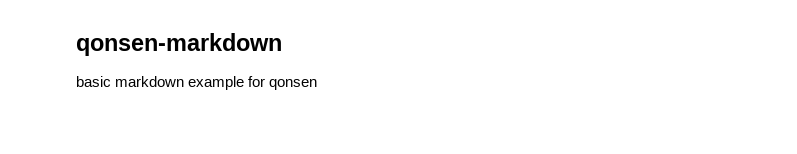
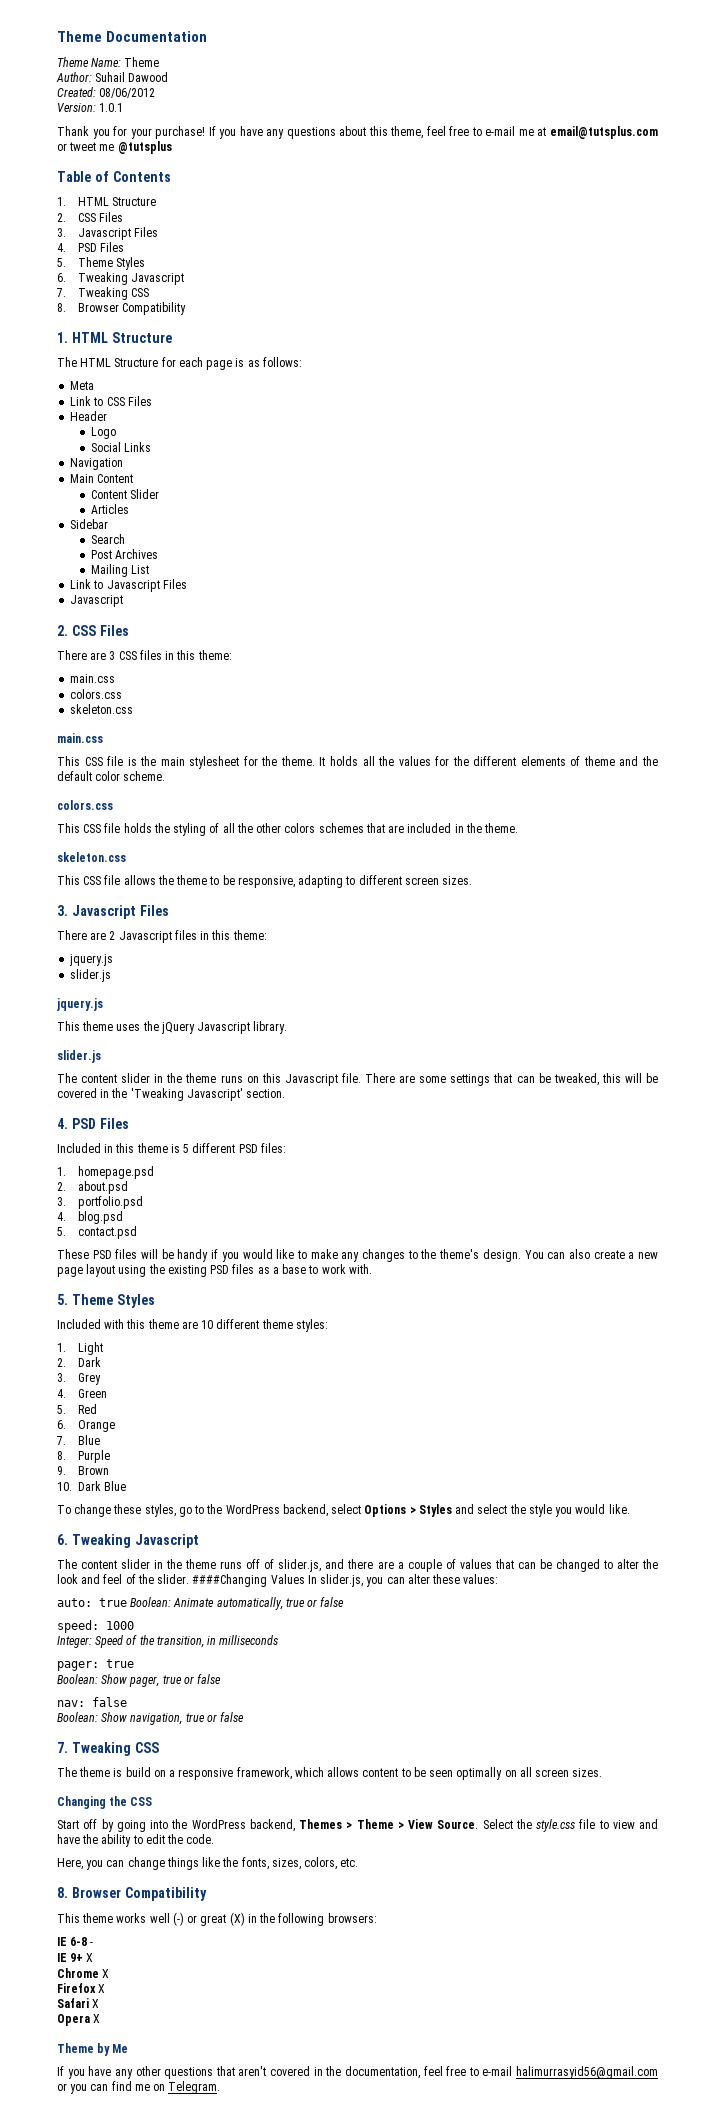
[76,33,282,56] [76,76,318,90] qonsen-markdown // basic markdown example for qonsen -> [57,31,208,42] [57,57,160,67] [56,72,169,82] [57,87,156,98] [57,103,124,112] [57,126,659,139] [57,141,172,154] [57,171,171,182] [57,197,156,206] [57,212,123,222] [57,227,158,240] [57,242,124,252] [57,257,145,270] [57,272,184,285] [57,287,149,300] [57,302,186,315] [57,332,172,343] [57,357,302,370] [70,381,95,390] [70,396,152,406] [70,411,108,421] [90,427,116,439] [90,442,151,452] [70,458,124,470] [70,474,134,483] [90,489,159,499] [90,504,129,514] [70,519,109,529] [90,534,125,544] [90,549,158,559] [90,564,149,577] [70,579,187,592] [70,595,124,607] [57,625,129,636] [57,650,232,660] [70,674,116,683] [70,689,123,699] [70,704,134,714] [57,733,103,743] [57,756,658,769] [57,771,166,781] [57,800,113,810] [57,823,519,836] [57,852,126,862] [57,875,473,888] [57,905,169,919] [57,930,267,943] [69,954,114,966] [70,969,112,982] [57,998,103,1011] [57,1021,288,1034] [57,1050,101,1063] [57,1073,658,1086] [57,1088,286,1101] [57,1118,129,1129] [57,1143,286,1153] [57,1166,154,1179] [57,1181,128,1194] [57,1196,143,1209] [57,1211,123,1224] [57,1226,137,1239] [57,1249,658,1262] [57,1264,372,1277] [57,1294,155,1308] [57,1319,328,1332] [57,1342,103,1355] [57,1357,101,1367] [57,1373,101,1385] [57,1389,107,1398] [57,1404,97,1414] [57,1420,115,1432] [57,1435,100,1445] [57,1450,110,1463] [57,1466,109,1475] [57,1481,127,1491] [57,1504,630,1517] [57,1534,199,1548] [57,1559,659,1572] [57,1574,499,1587] [57,1597,345,1610] [57,1620,134,1633] [57,1635,279,1648] [57,1659,134,1671] [57,1674,222,1687] [57,1697,127,1707] [57,1712,245,1725] [57,1742,159,1756] [57,1767,603,1780] [57,1796,153,1809] [57,1819,658,1832] [57,1834,215,1847] [57,1857,359,1870] [57,1887,207,1901] [57,1912,377,1926] [57,1937,94,1946] [57,1953,94,1962] [57,1968,110,1978] [57,1983,106,1993] [57,1998,100,2008] [57,2014,101,2026] [57,2043,129,2056] [57,2066,658,2079] [57,2081,221,2094] Theme Documentation // Theme Name: Theme // Author: Suhail Dawood // Created: 08/06/2012 // Version: 1.0.1 // Thank you for your purchase! If you have any questions about this theme, feel free to e-mail me at email@tutsplus.com or tweet me @tutsplus // Table of Contents // 1. HTML Structure // 2. CSS Files // 3. Javascript Files // 4. PSD Files // 5. Theme Styles // 6. Tweaking Javascript // 7. Tweaking CSS // 8. Browser Compatibility // 1. HTML Structure // The HTML Structure for each page is as follows: // Meta // Link to CSS Files // Header // Logo // Social Links // Navigation // Main Content // Content Slider // Articles // Sidebar // Search // Post Archives // Mailing List // Link to Javascript Files // Javascript // 2. CSS Files // There are 3 CSS files in this theme: // main.css // colors.css // skeleton.css // main.css // This CSS file is the main stylesheet for the theme. It holds all the values for the different elements of theme and the default color scheme. // colors.css // This CSS file holds the styling of all the other colors schemes that are included in the theme. // skeleton.css // This CSS file allows the theme to be responsive, adapting to different screen sizes. // 3. Javascript Files // There are 2 Javascript files in this theme: // jquery.js // slider.js // jquery.js // This theme uses the jQuery Javascript library. // slider.js // The content slider in the theme runs on this Javascript file. There are some settings that can be tweaked, this will be covered in the 'Tweaking Javascript' section. // 4. PSD Files // Included in this theme is 5 different PSD files: // 1. homepage.psd // 2. about.psd // 3. portfolio.psd // 4. blog.psd // 5. contact.psd // These PSD files will be handy if you would like to make any changes to the theme's design. You can also create a new page layout using the existing PSD files as a base to work with. // 5. Theme Styles // Included with this theme are 10 different theme styles: // 1. Light // 2. Dark // 3. Grey // 4. Green // 5. Red // 6. Orange // 7. Blue // 8. Purple // 9. Brown // 10. Dark Blue // To change these styles, go to the WordPress backend, select Options > Styles and select the style you would like. // 6. Tweaking Javascript // The content slider in the theme runs off of slider.js, and there are a couple of values that can be changed to alter the look and feel of the slider. ####Changing Values In slider.js, you can alter these values: // auto: true Boolean: Animate automatically, true or false // speed: 1000 // Integer: Speed of the transition, in milliseconds // pager: true // Boolean: Show pager, true or false // nav: false // Boolean: Show navigation, true or false // 7. Tweaking CSS // The theme is build on a responsive framework, which allows content to be seen optimally on all screen sizes. // Changing the CSS // Start off by going into the WordPress backend, Themes > Theme > View Source. Select the style.css file to view and have the ability to edit the code. // Here, you can change things like the fonts, sizes, colors, etc. // 8. Browser Compatibility // This theme works well (-) or great (X) in the following browsers: // IE 6-8 - // IE 9+ X // Chrome X // Firefox X // Safari X // Opera X // Theme by Me // If you have any other questions that aren't covered in the documentation, feel free to e-mail halimurrasyid56@gmail.com or you can find me on Telegram.

